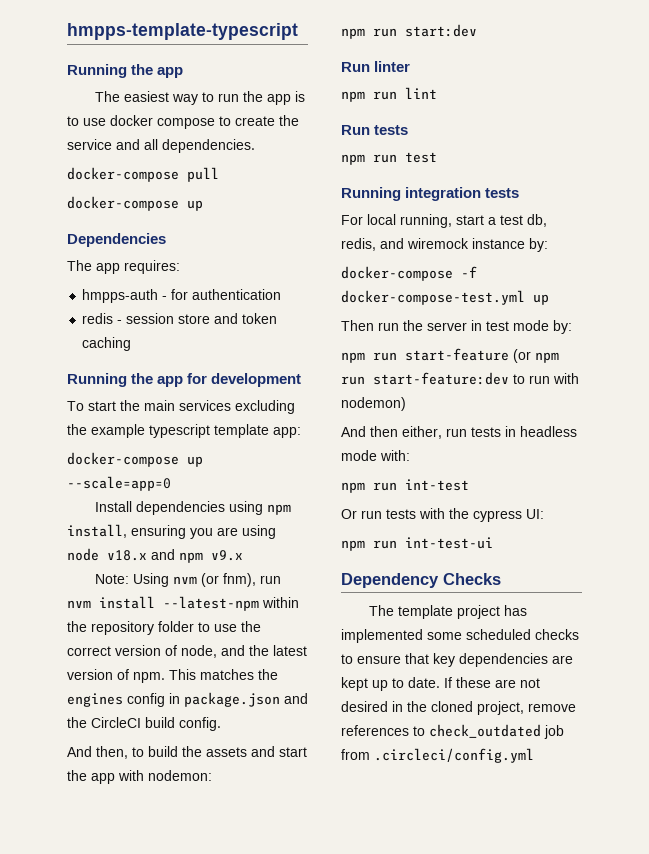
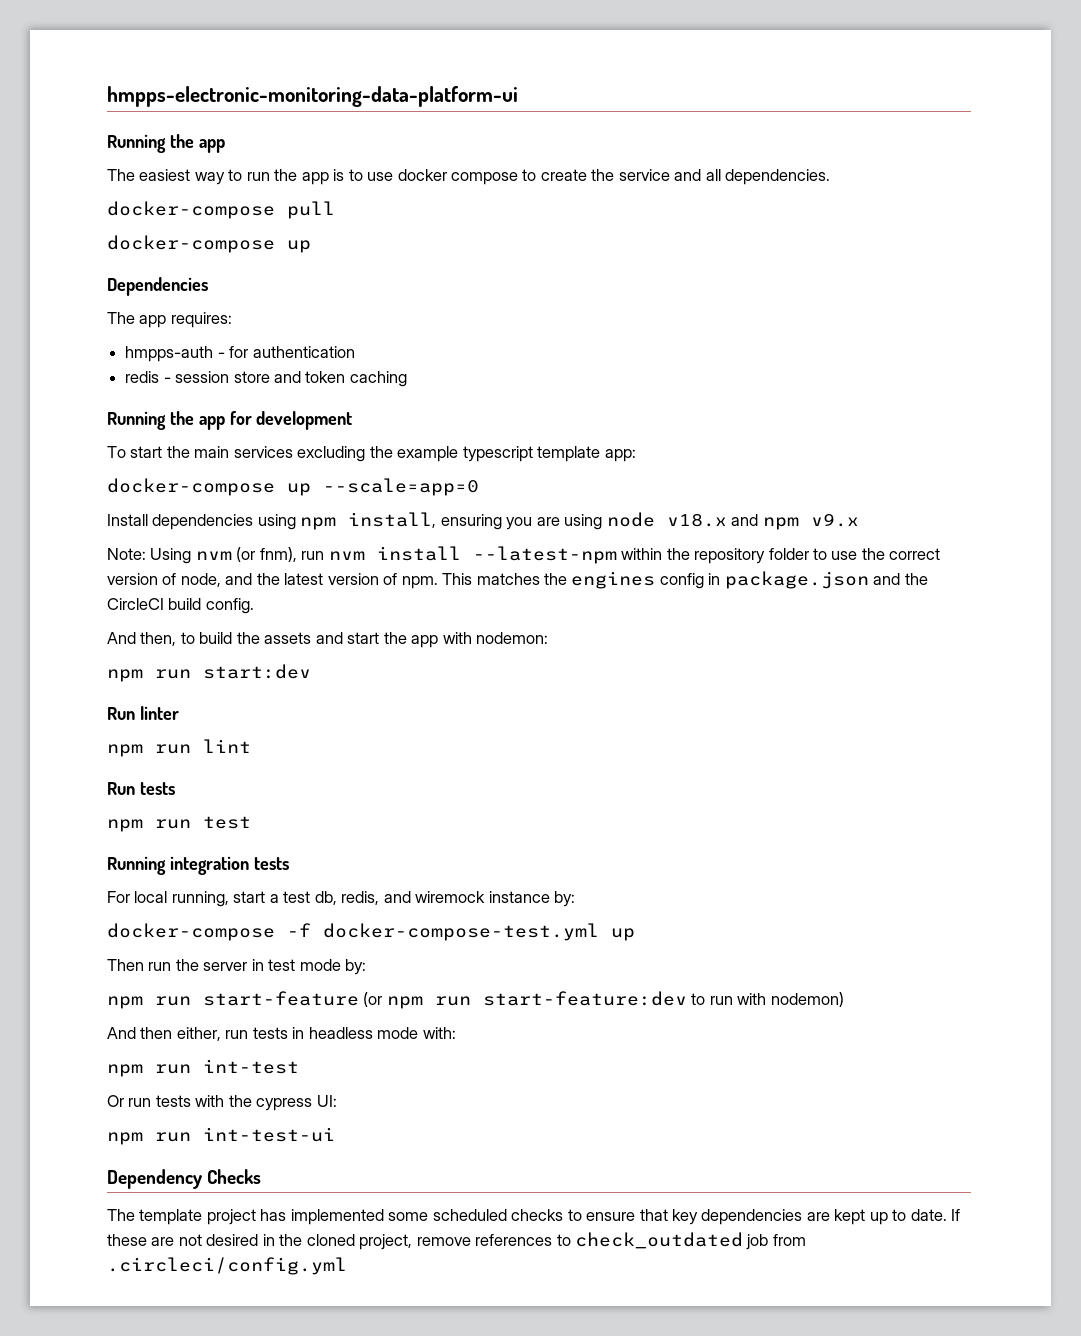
[67,23,298,40] hmpps-template-typescript -> [107,86,518,107] hmpps-electronic-monitoring-data-platform-ui

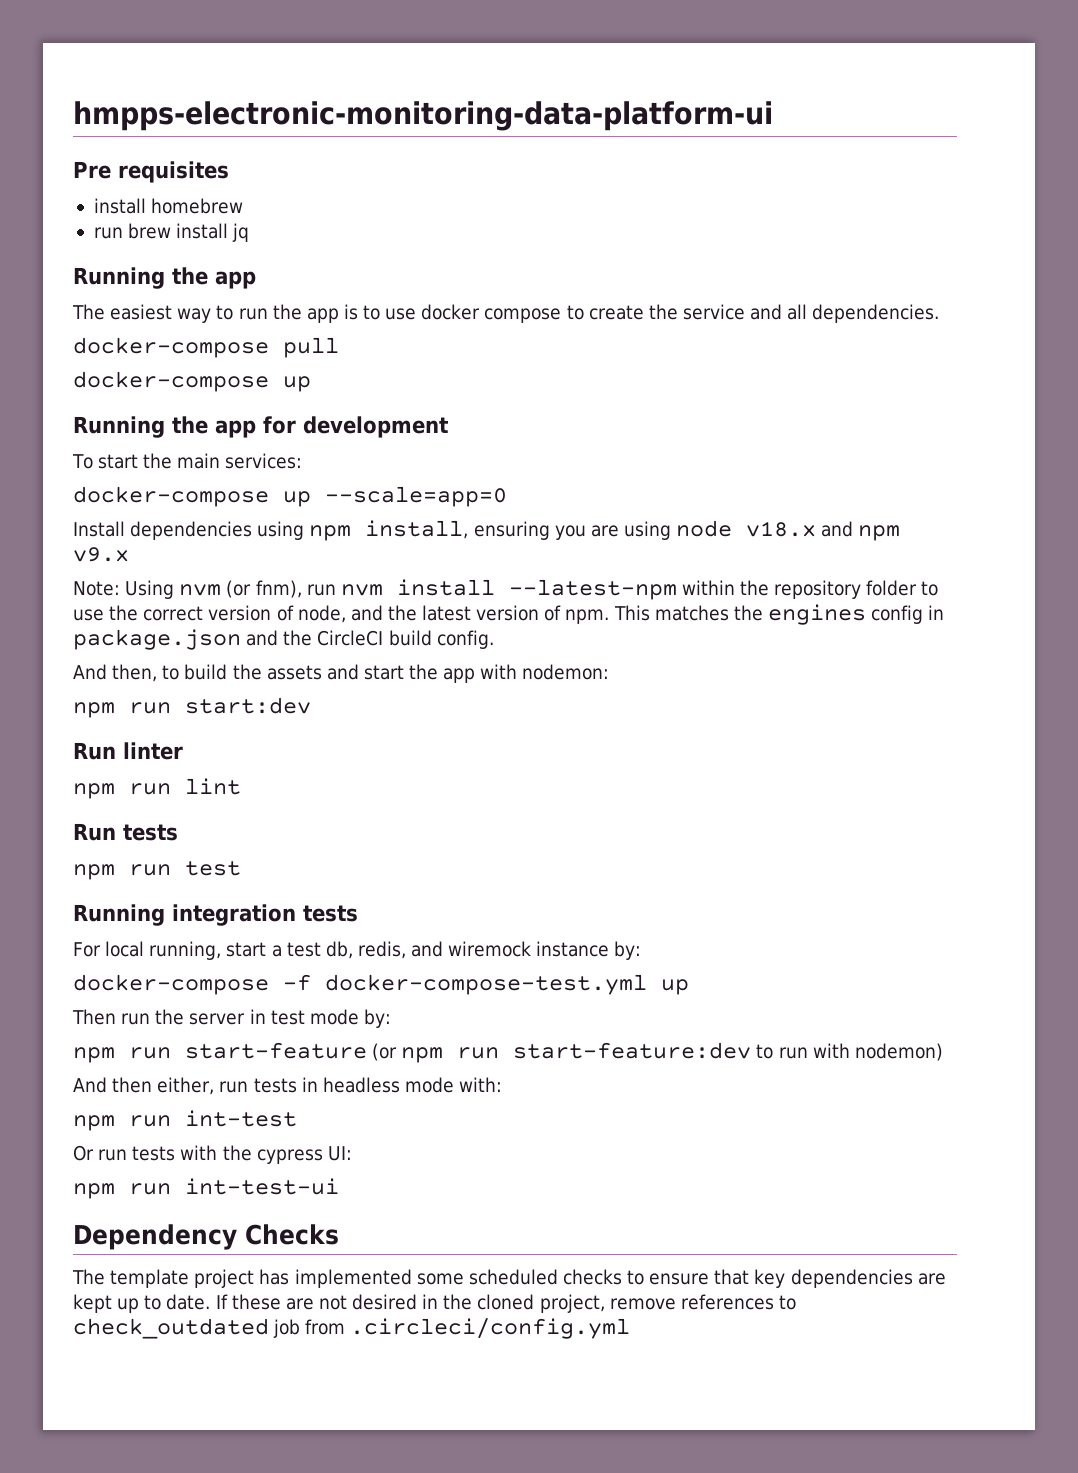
(518, 96) none -> [73,161,229,183] [93,198,244,214] [93,223,250,242] // Pre requisites // install homebrew // run brew install jq
[107,277,208,296] [107,312,232,328] [125,346,355,362] [125,371,407,387] // Dependencies // The app requires: // hmpps-auth - for authentication // redis - session store and token caching -> (311, 384) none
[233,446,636,462] services excluding the example typescript template app: -> [225,453,303,469] services:

